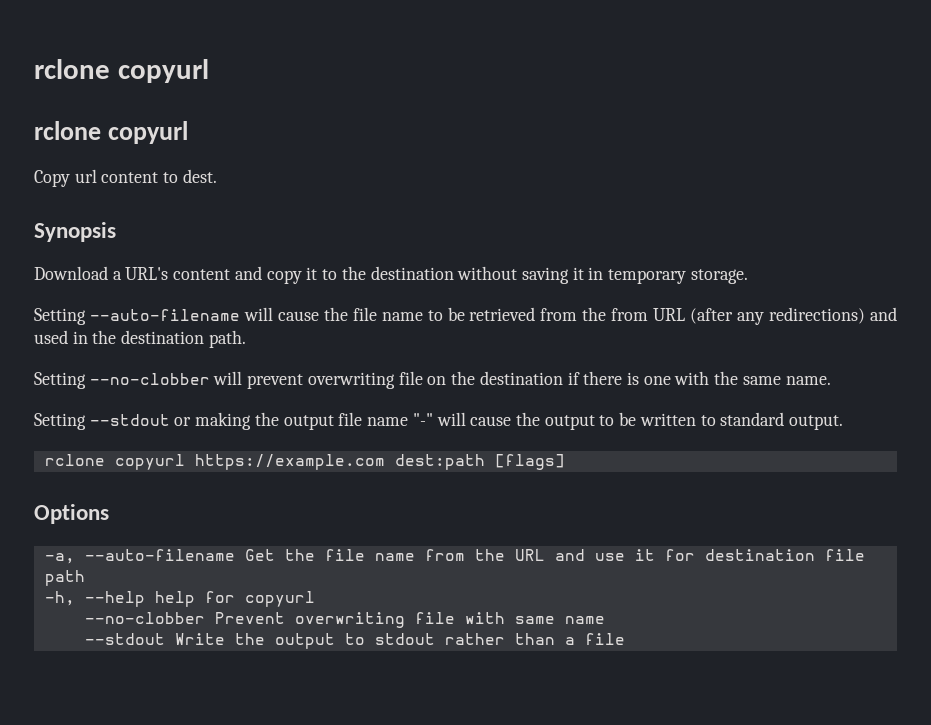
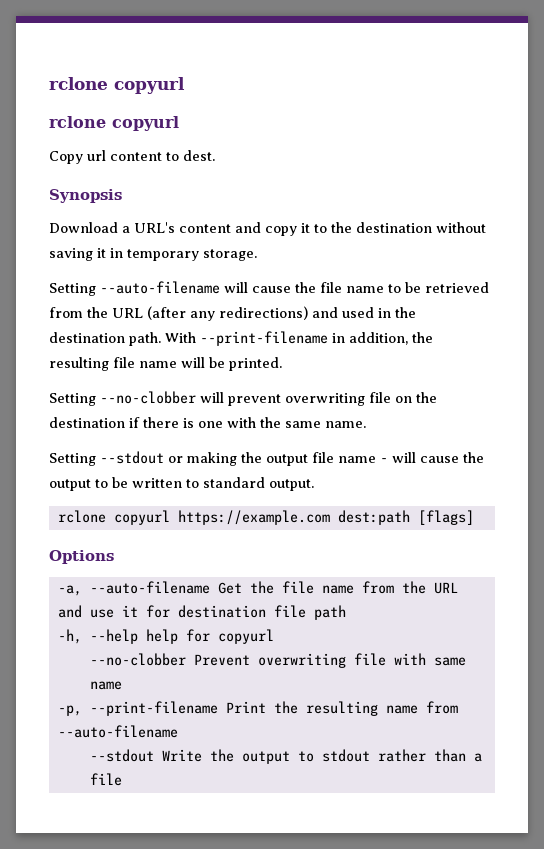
[611,308,649,321] from -> (108, 312) none
(246, 339) none -> [165,331,433,346] [49,357,282,371] With --print-filename in addition, the resulting file name will be printed.
[412,413,433,426] "-" -> [380,458,388,463] -
(605, 620) none -> [57,701,458,716] [57,725,178,738] // -p, --print-filename Print the resulting name from --auto-filename

